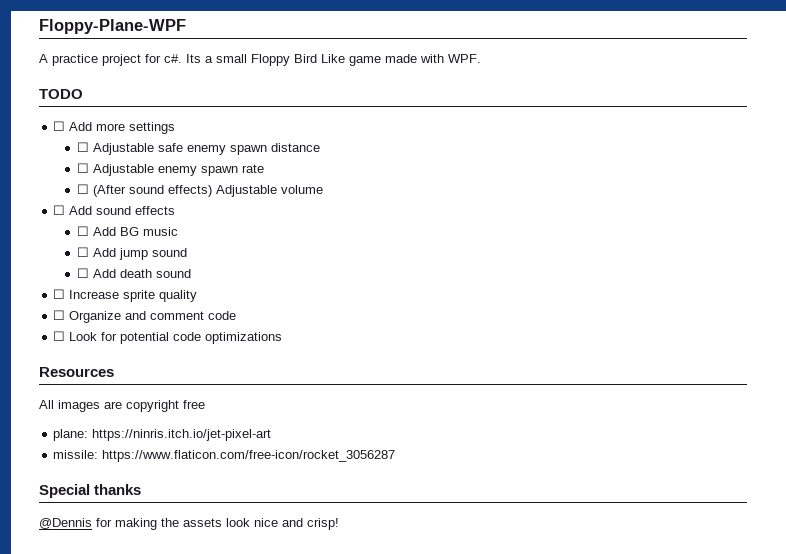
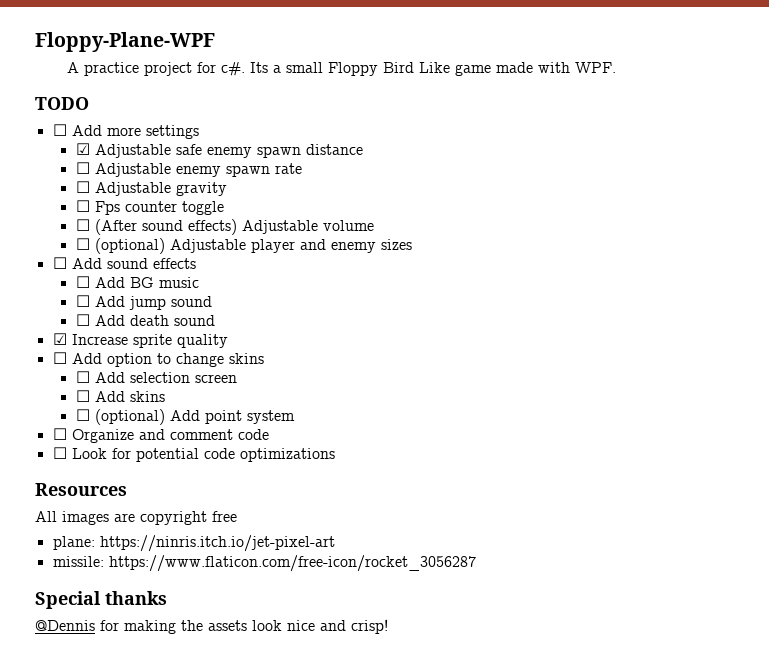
[76,142,89,152] ☐ -> [75,143,90,155] ☑
(264, 168) none -> [75,181,227,196] [75,200,224,215] // ☐ Adjustable gravity // ☐ Fps counter toggle
(323, 189) none -> [75,238,412,254] // ☐ (optional) Adjustable player and enemy sizes
[53,289,66,299] ☐ -> [52,333,67,345] ☑
(198, 296) none -> [52,352,264,367] [75,371,237,383] [75,390,165,402] [75,409,295,425] // ☐ Add option to change skins // ☐ Add selection screen // ☐ Add skins // ☐ (optional) Add point system

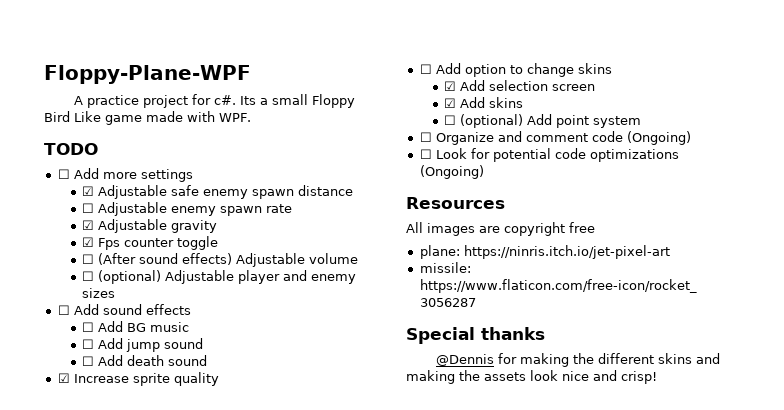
[75,181,90,193] ☐ -> [81,220,94,230] ☑
[75,200,90,212] ☐ -> [81,237,94,247] ☑
[75,371,90,383] ☐ -> [443,81,456,91] ☑
[75,390,90,402] ☐ -> [443,98,456,108] ☑
(269, 434) none -> [626,131,691,145] (Ongoing)
(335, 455) none -> [419,165,484,179] (Ongoing)
(203, 625) none -> [598,353,721,364] [406,370,480,384] different skins and making the

